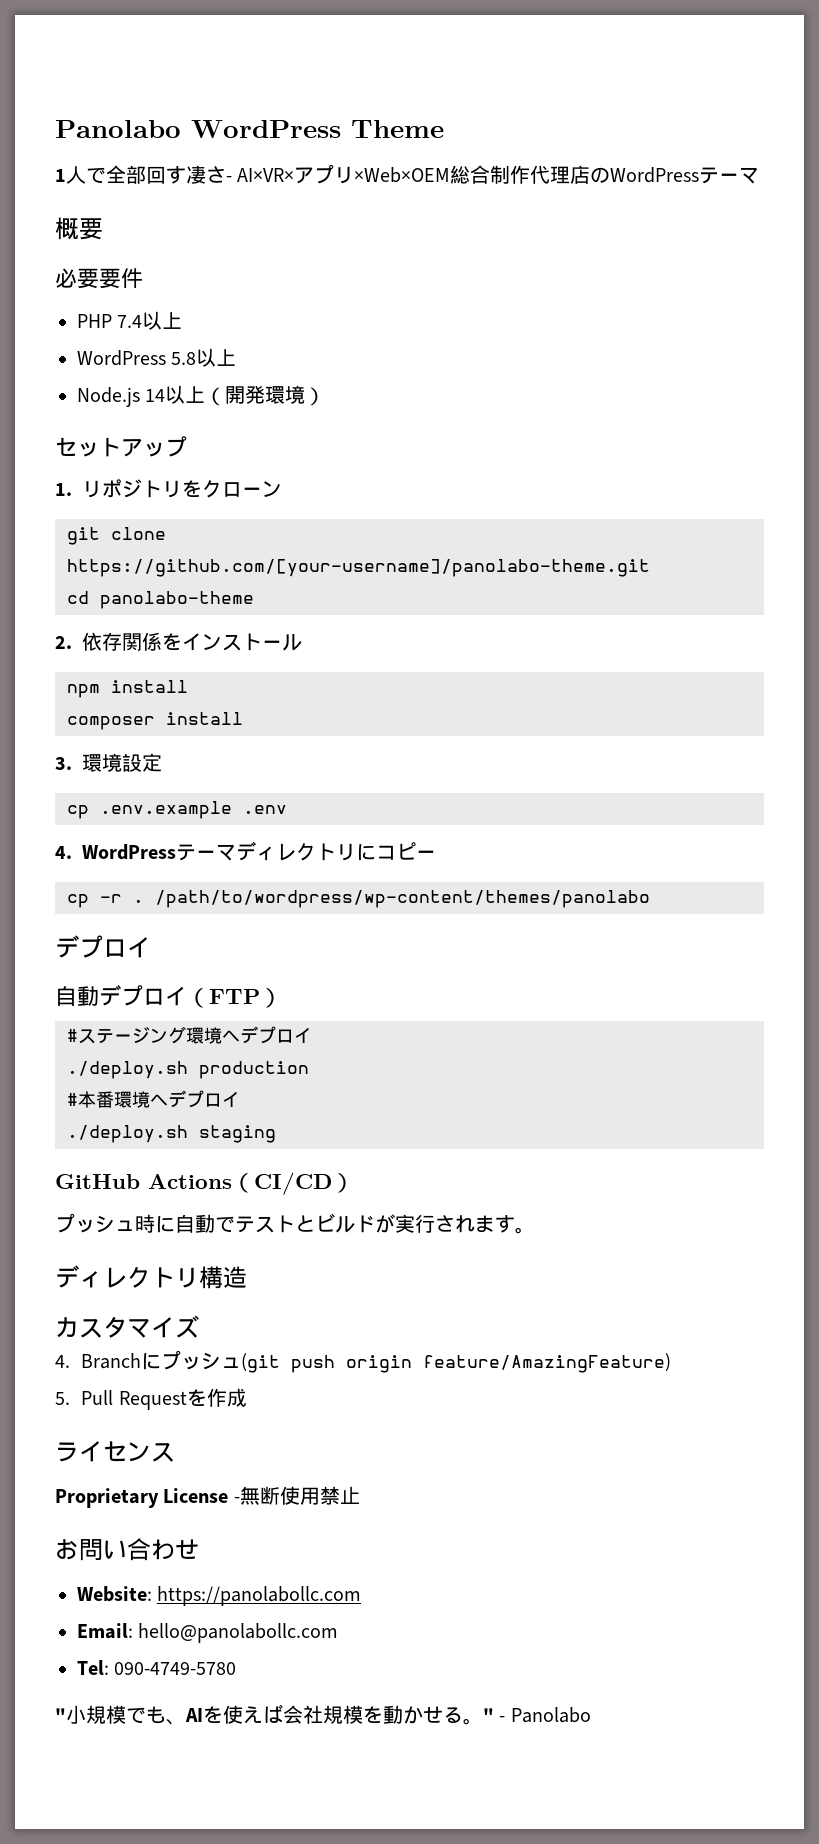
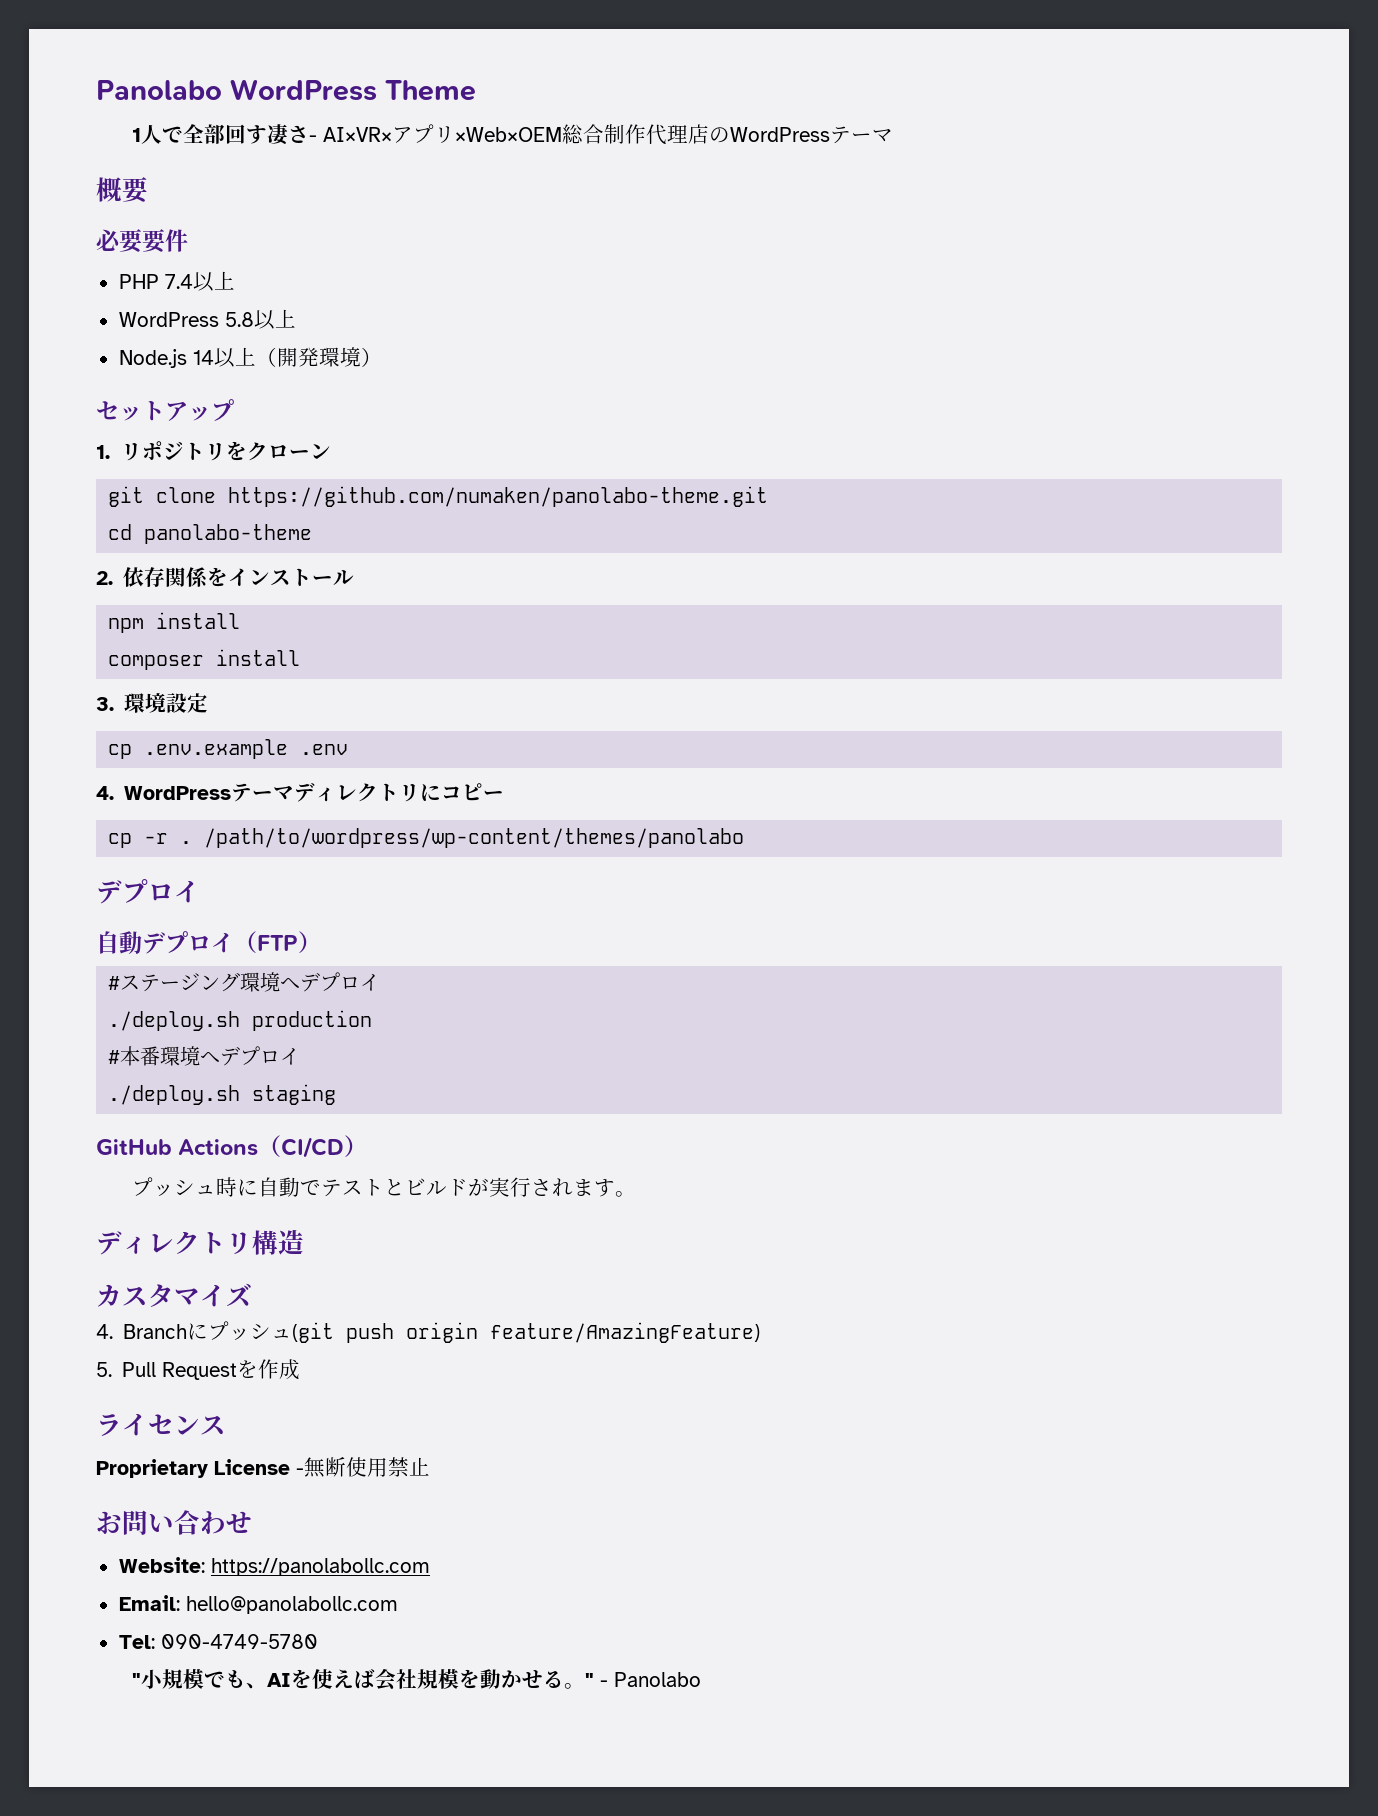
[67,559,650,577] https://github.com/[your-username]/panolabo-theme.git -> [228,486,769,507] https://github.com/numaken/panolabo-theme.git

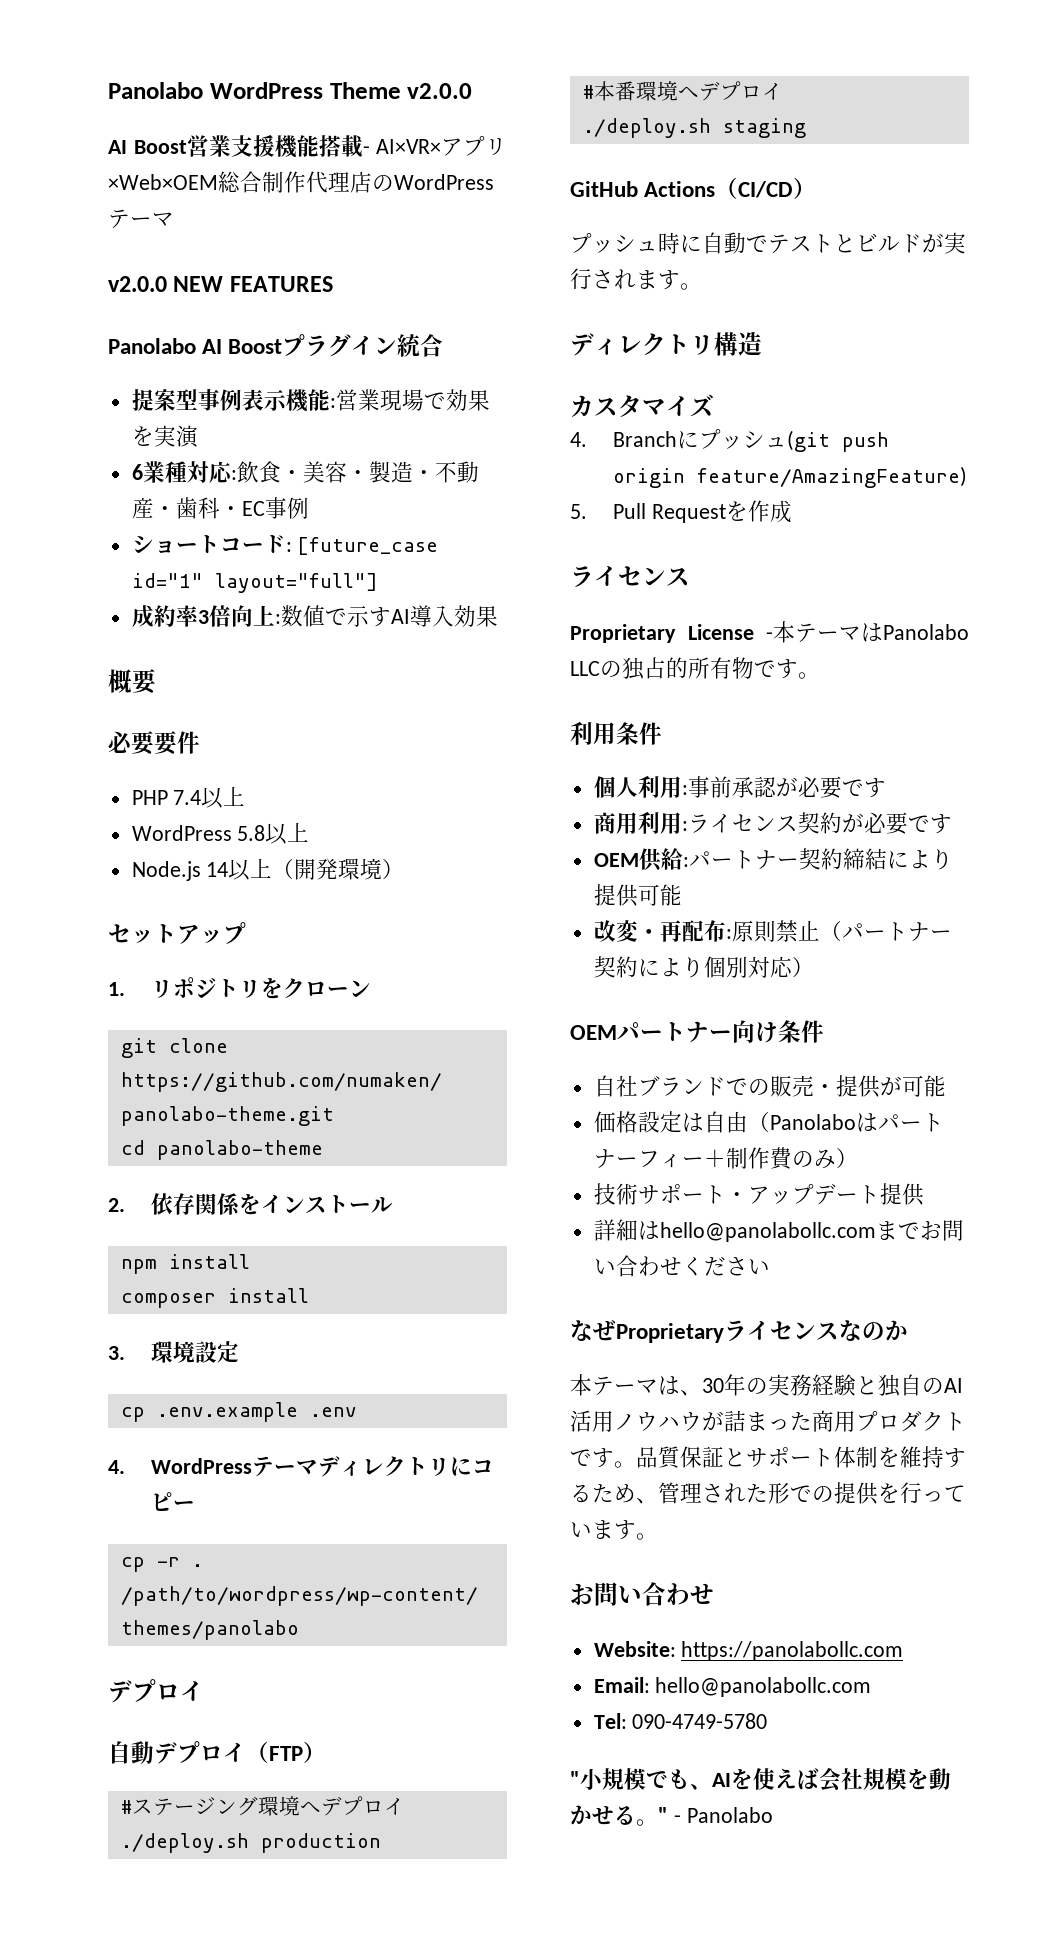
[131,124,309,145] // 1人で全部回す凄さ -> [407,83,473,99] [108,135,363,158] v2.0.0 // AI Boost営業支援機能搭載
(893, 135) none -> [108,276,333,292] [108,334,444,357] [131,389,490,412] [131,425,199,448] [131,461,479,483] [131,497,309,519] [131,535,439,555] [131,573,378,593] [131,605,498,628] // v2.0.0 NEW FEATURES // Panolabo AI Boostプラグイン統合 // 提案型事例表示機能:営業現場で効果を実演 // 6業種対応:飲食・美容・製造・不動産・歯科・EC事例 // ショートコード: [future_case id="1" layout="full"] // 成約率3倍向上:数値で示すAI導入効果
[304,1457,430,1478] 無断使用禁止 -> [773,621,969,643] [570,657,820,680] [570,721,662,745] [593,775,886,799] [593,811,952,835] [593,848,953,872] [593,884,682,907] [593,920,952,942] [593,956,814,978] [570,1020,824,1043] [593,1075,946,1098] [593,1111,944,1133] [593,1147,858,1170] [593,1183,924,1206] [593,1219,964,1242] [593,1255,770,1277] [570,1320,908,1343] [570,1374,963,1397] [570,1410,966,1432] [570,1446,966,1469] [570,1482,966,1505] [570,1520,658,1540] 本テーマはPanolabo LLCの独占的所有物です。 // 利用条件 // 個人利用:事前承認が必要です // 商用利用:ライセンス契約が必要です // OEM供給:パートナー契約締結により提供可能 // 改変・再配布:原則禁止（パートナー契約により個別対応） // OEMパートナー向け条件 // 自社ブランドでの販売・提供が可能 // 価格設定は自由（Panolaboはパートナーフィー＋制作費のみ） // 技術サポート・アップデート提供 // 詳細はhello@panolabollc.comまでお問い合わせください // なぜProprietaryライセンスなのか // 本テーマは、30年の実務経験と独自のAI活用ノウハウが詰まった商用プロダクトです。品質保証とサポート体制を維持するため、管理された形での提供を行っています。

